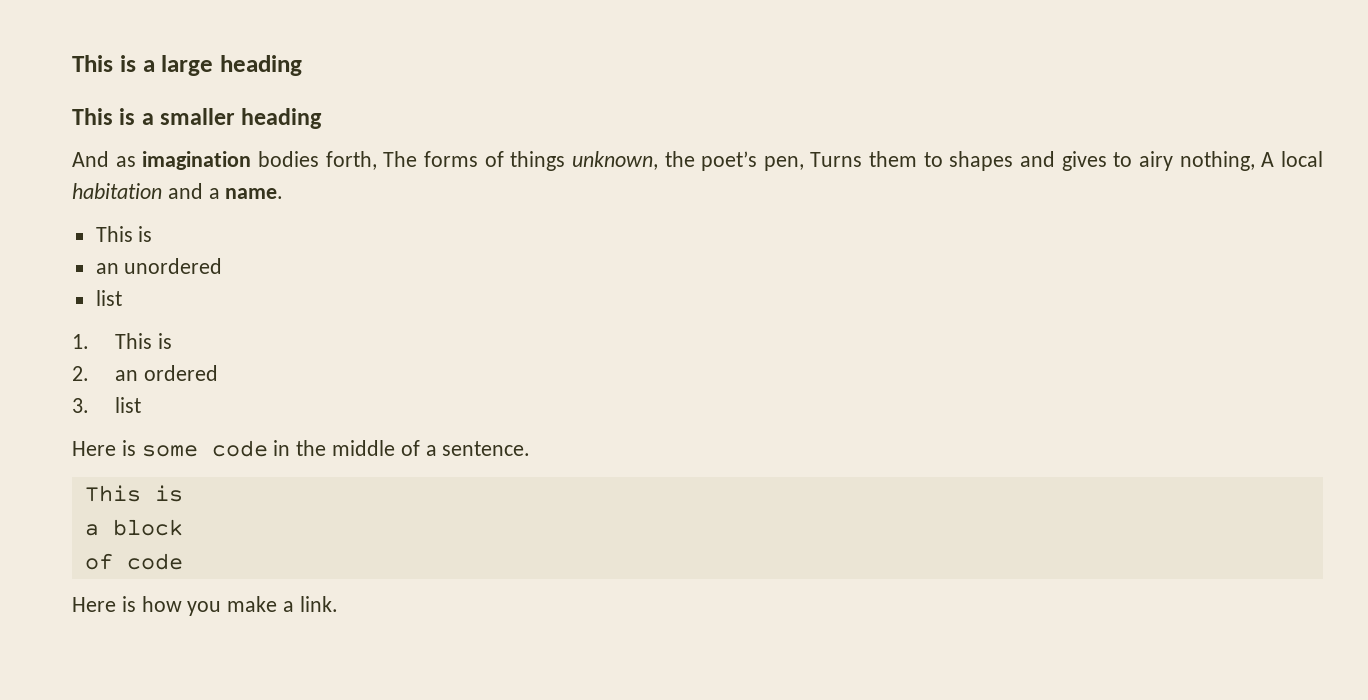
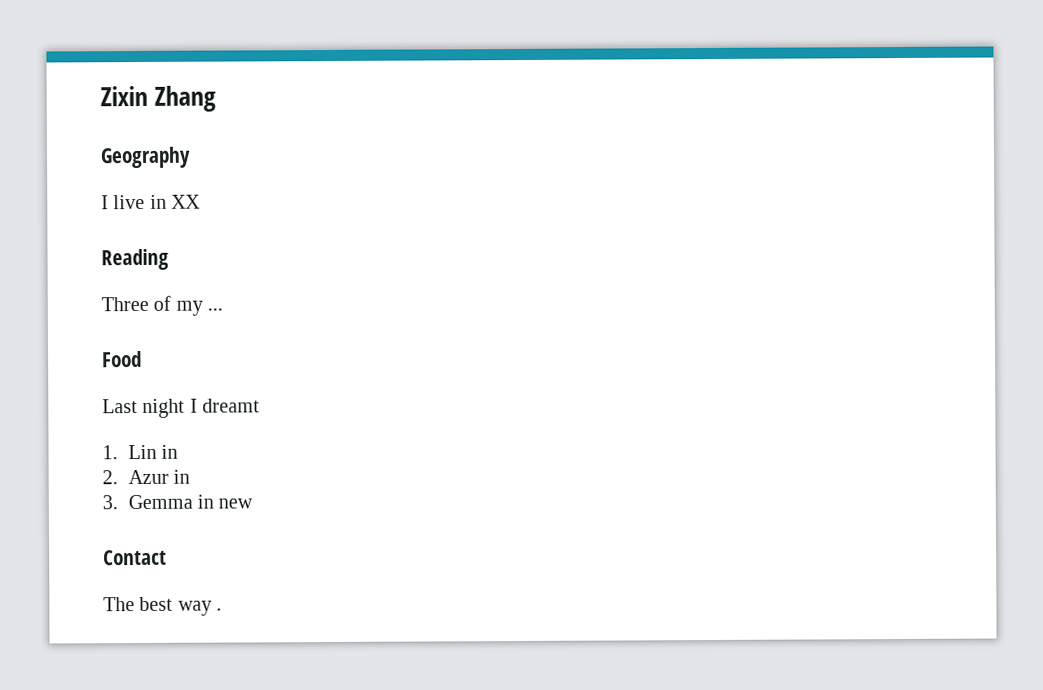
[72,55,302,76] [72,108,323,129] [72,151,1324,171] [72,183,284,199] [95,226,153,242] [95,258,223,274] [95,290,122,306] This is a large heading // This is a smaller heading // And as imagination bodies forth, The forms of things unknown, the poet’s pen, Turns them to shapes and gives to airy nothing, A local habitation and a name. // This is // an unordered // list -> [100,85,216,112] [100,146,191,169] [101,194,202,210] [101,248,169,271] [101,295,224,316] [102,350,142,368] [102,398,261,418] Zixin Zhang // Geography // I live in XX // Reading // Three of my ... // Food // Last night I dreamt
[114,333,172,349] This is -> [127,444,179,460] Lin in
[114,365,218,381] an ordered -> [127,469,191,485] Azur in
[114,397,141,413] [72,440,531,457] [84,485,183,502] [84,519,183,536] [84,553,183,570] [72,596,338,616] list // Here is some code in the middle of a sentence. // This is // a block // of code // Here is how you make a link. -> [127,494,254,510] [103,549,167,566] [103,596,223,616] Gemma in new // Contact // The best way .

